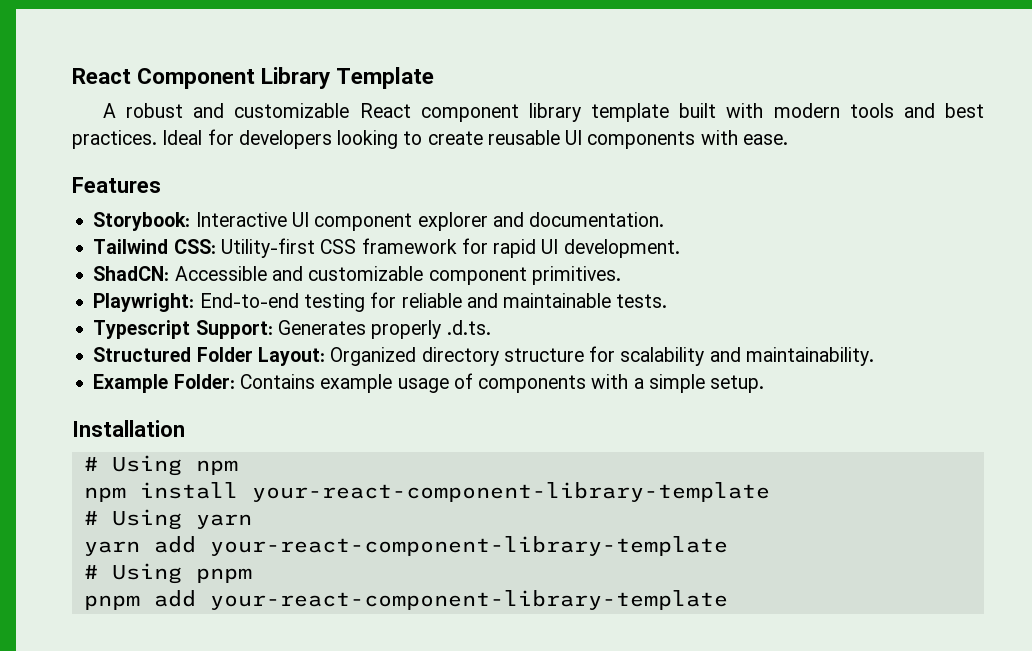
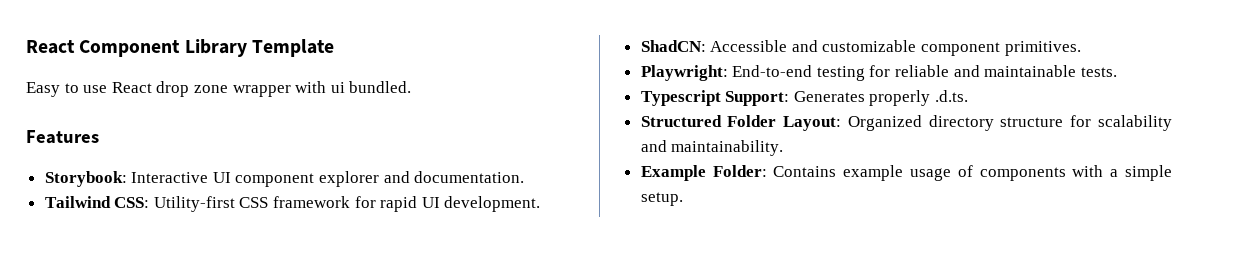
[102,103,984,122] [72,129,788,149] A robust and customizable React component library template built with modern tools and best practices. Ideal for developers looking to create reusable UI components with ease. -> [26,81,412,97] Easy to use React drop zone wrapper with ui bundled.
[72,420,185,437] [83,455,238,476] [83,482,770,502] [83,509,252,530] [83,536,728,556] [83,563,252,584] [83,590,728,610] // Installation // # Using npm // npm install your-react-component-library-template // # Using yarn // yarn add your-react-component-library-template // # Using pnpm // pnpm add your-react-component-library-template -> (683, 199) none

